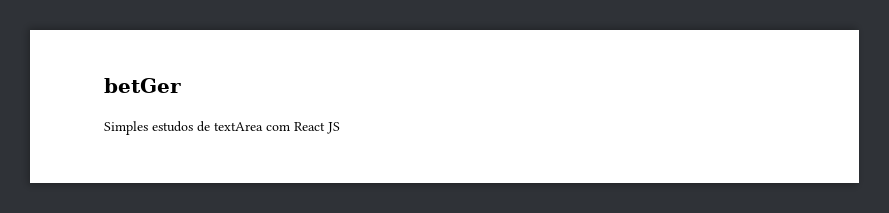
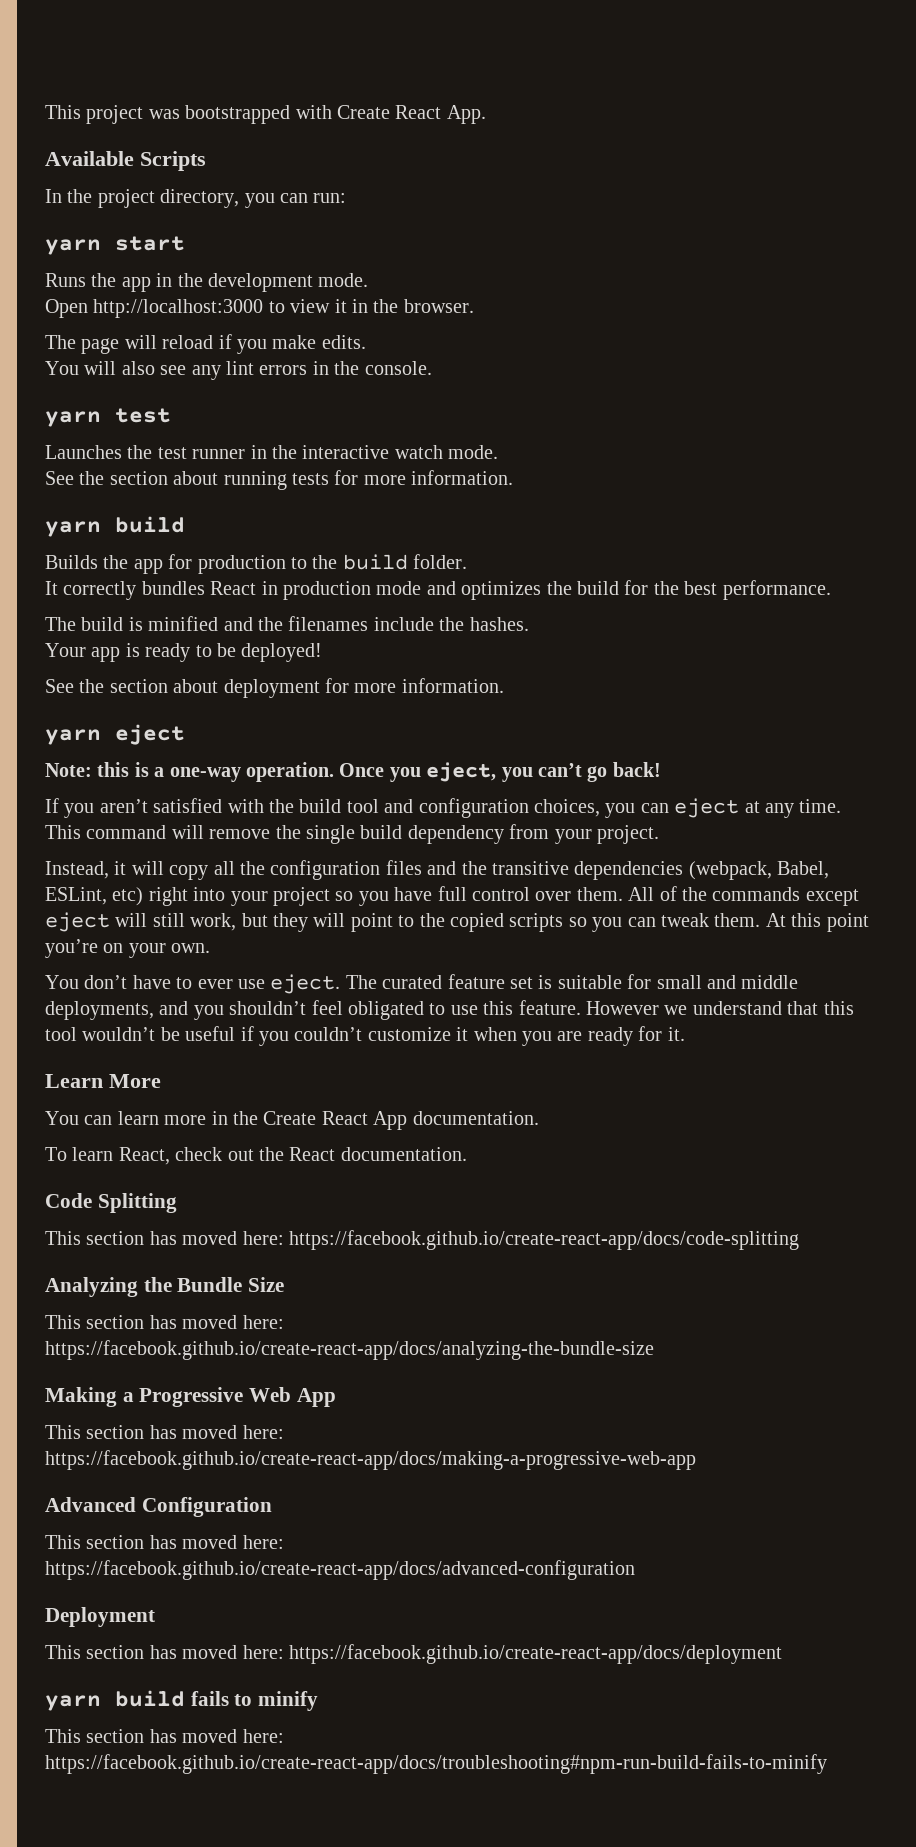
[104,78,181,93] [104,121,340,135] betGer // Simples estudos de textArea com React JS -> [45,105,486,124] [45,151,206,171] [45,189,347,208] [45,236,185,255] [45,273,369,292] [45,299,474,318] [45,334,366,354] [45,361,432,380] [45,408,171,427] [45,445,499,459] [45,470,514,490] [45,516,185,537] [45,554,468,574] [45,580,831,600] [45,616,529,631] [45,643,323,662] [45,678,504,698] [45,724,185,745] [45,762,661,782] [45,798,842,818] [45,824,659,844] [45,860,830,880] [45,886,859,906] [45,912,869,932] [45,939,211,958] [45,974,799,994] [45,1000,854,1020] [45,1026,685,1046] [45,1074,161,1088] [45,1111,539,1130] [45,1147,467,1165] [45,1193,177,1213] [45,1230,799,1250] [45,1277,285,1297] [45,1315,284,1329] [45,1340,654,1360] [45,1387,336,1407] [45,1425,284,1439] [45,1450,696,1470] [45,1497,272,1517] [45,1535,284,1549] [45,1560,635,1580] [45,1607,155,1627] [45,1644,782,1664] [45,1690,319,1711] [45,1729,284,1743] [45,1754,827,1774] This project was bootstrapped with Create React App. // Available Scripts // In the project directory, you can run: // yarn start // Runs the app in the development mode. // Open http://localhost:3000 to view it in the browser. // The page will reload if you make edits. // You will also see any lint errors in the console. // yarn test // Launches the test runner in the interactive watch mode. // See the section about running tests for more information. // yarn build // Builds the app for production to the build folder. // It correctly bundles React in production mode and optimizes the build for the best performance. // The build is minified and the filenames include the hashes. // Your app is ready to be deployed! // See the section about deployment for more information. // yarn eject // Note: this is a one-way operation. Once you eject, you can’t go back! // If you aren’t satisfied with the build tool and configuration choices, you can eject at any time. This command will remove the single build dependency from your project. // Instead, it will copy all the configuration files and the transitive dependencies (webpack, Babel, ESLint, etc) right into your project so you have full control over them. All of the commands except eject will still work, but they will point to the copied scripts so you can tweak them. At this point you’re on your own. // You don’t have to ever use eject. The curated feature set is suitable for small and middle deployments, and you shouldn’t feel obligated to use this feature. However we understand that this tool wouldn’t be useful if you couldn’t customize it when you are ready for it. // Learn More // You can learn more in the Create React App documentation. // To learn React, check out the React documentation. // Code Splitting // This section has moved here: https://facebook.github.io/create-react-app/docs/code-splitting // Analyzing the Bundle Size // This section has moved here: https://facebook.github.io/create-react-app/docs/analyzing-the-bundle-size // Making a Progressive Web App // This section has moved here: https://facebook.github.io/create-react-app/docs/making-a-progressive-web-app // Advanced Configuration // This section has moved here: https://facebook.github.io/create-react-app/docs/advanced-configuration // Deployment // This section has moved here: https://facebook.github.io/create-react-app/docs/deployment // yarn build fails to minify // This section has moved here: https://facebook.github.io/create-react-app/docs/troubleshooting#npm-run-build-fails-to-minify

